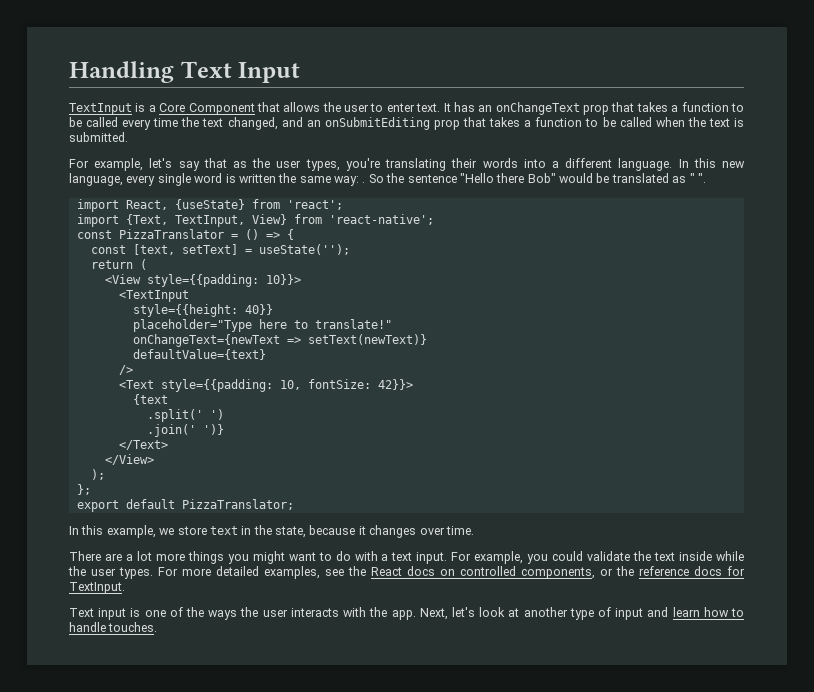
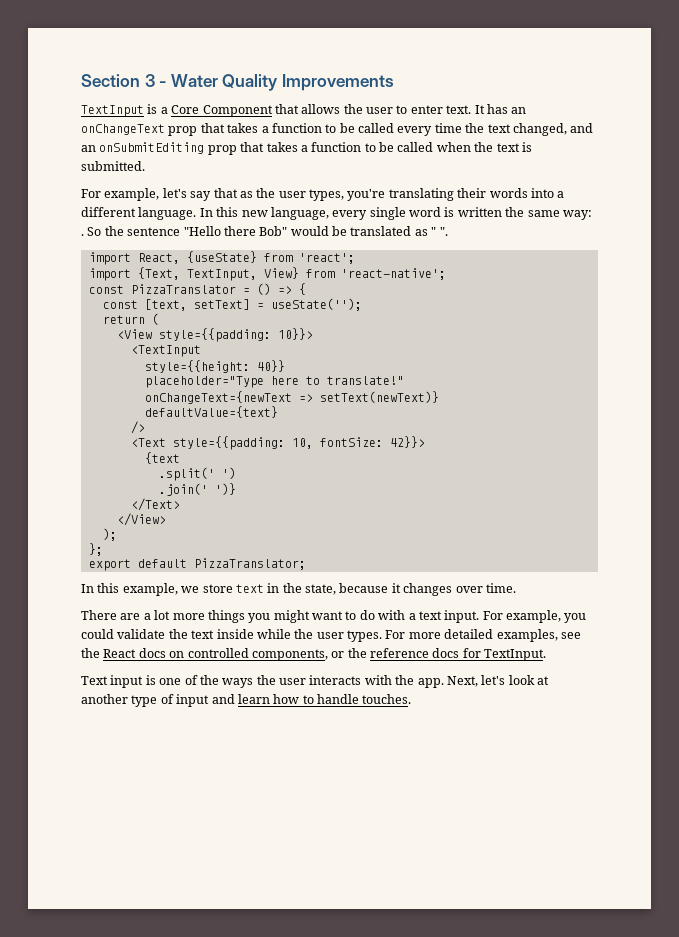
[69,61,301,83] Handling Text Input -> [81,74,394,91] Section 3 - Water Quality Improvements

